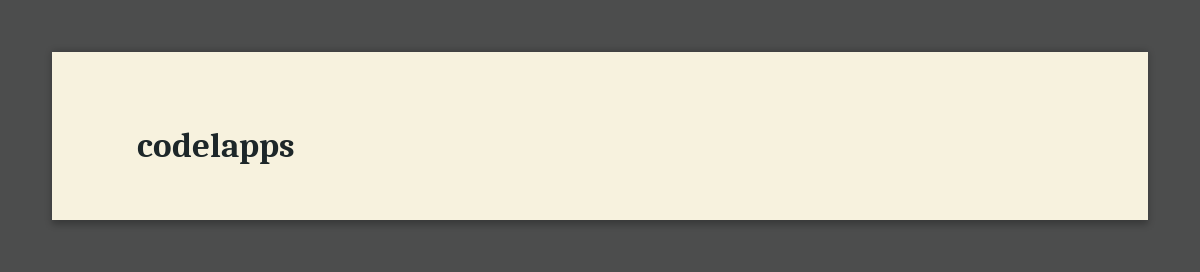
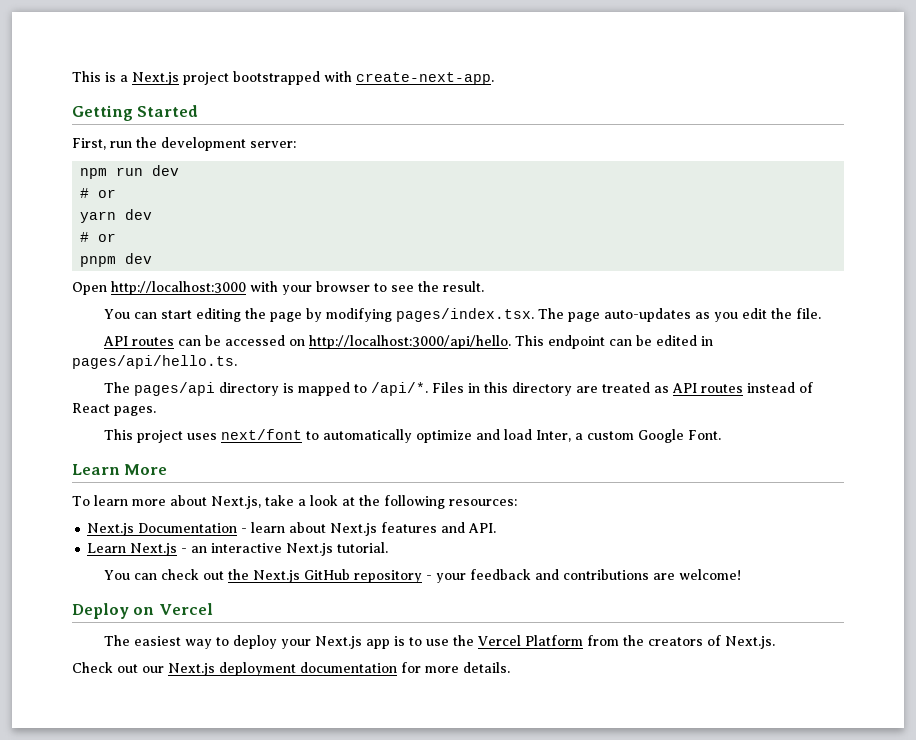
[137,132,295,164] codelapps -> [72,71,494,85] [72,105,199,121] [72,137,296,151] [80,165,180,179] [80,188,117,198] [80,209,153,223] [80,232,117,242] [80,253,153,267] [72,281,484,295] [103,308,821,322] [102,335,713,349] [72,355,237,369] [103,382,813,396] [72,403,156,416] [103,429,721,443] [72,464,168,475] [72,495,517,509] [87,522,497,536] [87,542,389,556] [103,569,741,583] [72,603,213,619] [103,635,775,649] [72,662,510,676] This is a Next.js project bootstrapped with create-next-app. // Getting Started // First, run the development server: // npm run dev // # or // yarn dev // # or // pnpm dev // Open http://localhost:3000 with your browser to see the result. // You can start editing the page by modifying pages/index.tsx. The page auto-updates as you edit the file. // API routes can be accessed on http://localhost:3000/api/hello. This endpoint can be edited in pages/api/hello.ts. // The pages/api directory is mapped to /api/*. Files in this directory are treated as API routes instead of React pages. // This project uses next/font to automatically optimize and load Inter, a custom Google Font. // Learn More // To learn more about Next.js, take a look at the following resources: // Next.js Documentation - learn about Next.js features and API. // Learn Next.js - an interactive Next.js tutorial. // You can check out the Next.js GitHub repository - your feedback and contributions are welcome! // Deploy on Vercel // The easiest way to deploy your Next.js app is to use the Vercel Platform from the creators of Next.js. // Check out our Next.js deployment documentation for more details.

